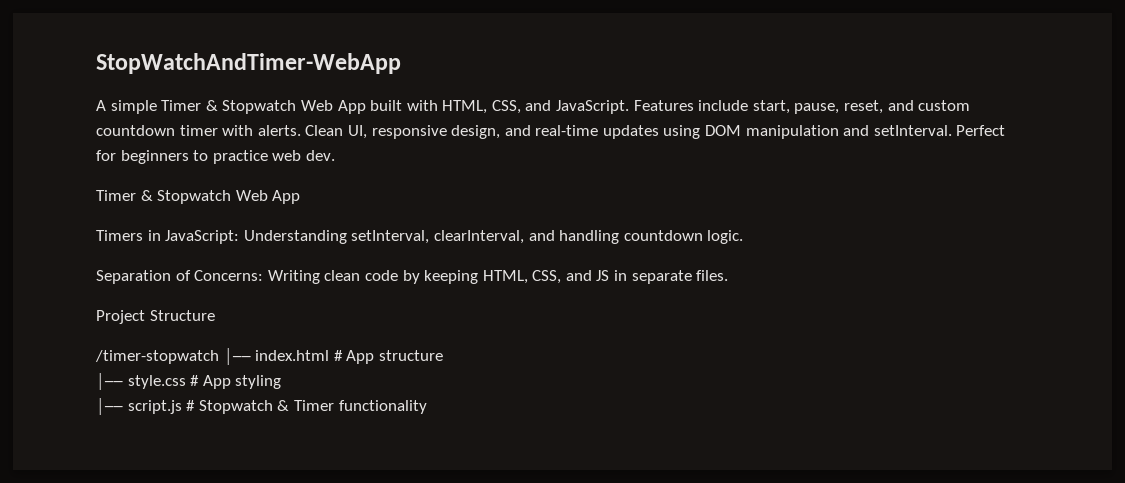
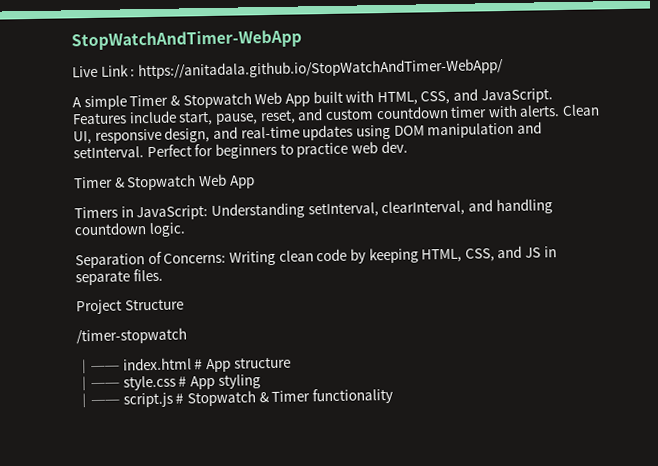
(401, 63) none -> [72,58,504,80] // Live Link : https://anitadala.github.io/StopWatchAndTimer-WebApp/
(219, 357) none -> (187, 336) //

